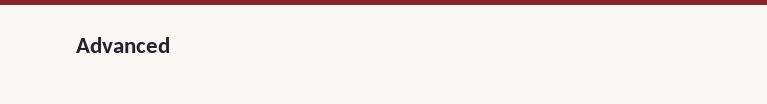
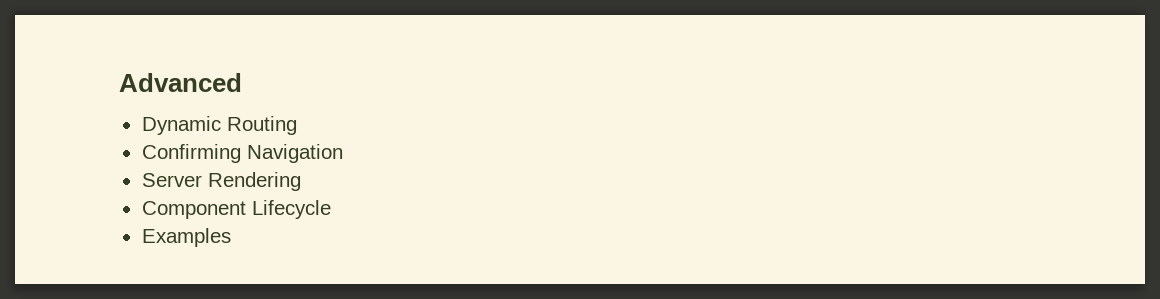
(170, 45) none -> [141,116,297,135] [141,144,343,163] [141,172,301,191] [141,200,331,219] [141,228,231,247] // Dynamic Routing // Confirming Navigation // Server Rendering // Component Lifecycle // Examples

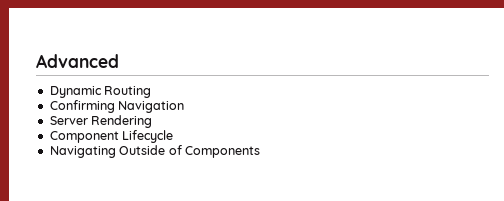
[141,228,231,247] Examples -> [49,145,260,158] Navigating Outside of Components

